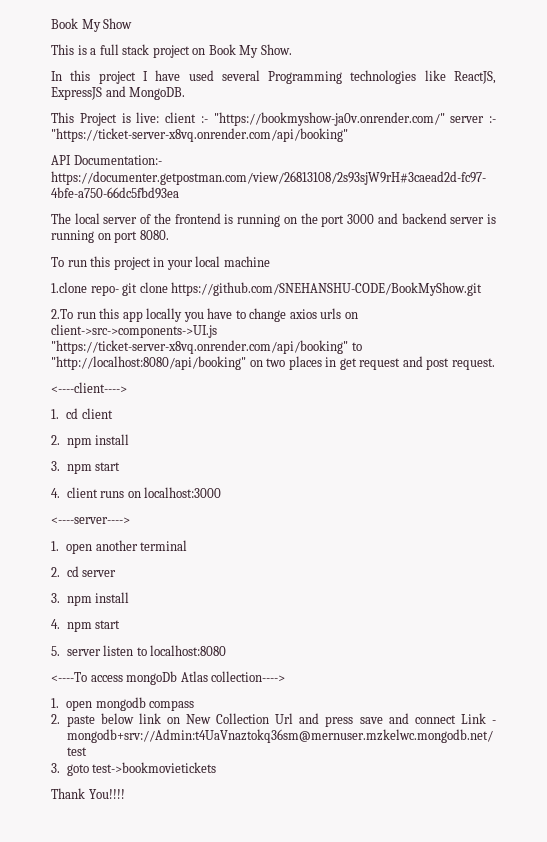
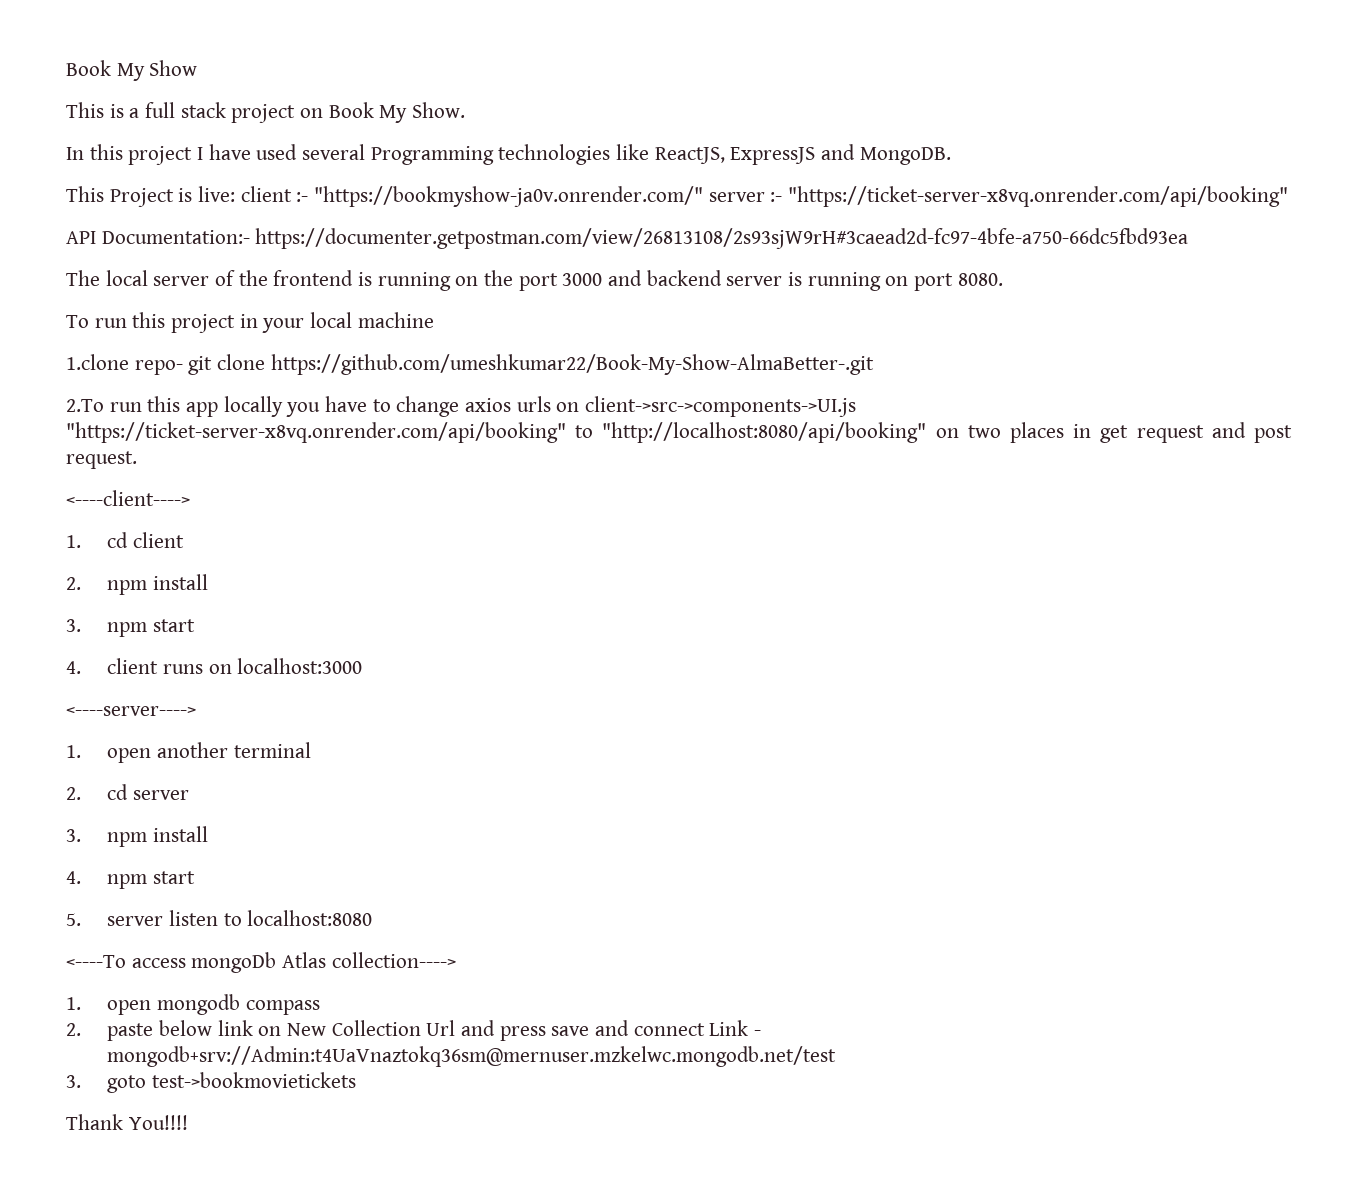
[171,282,483,296] https://github.com/SNEHANSHU-CODE/BookMyShow.git -> [270,354,874,375] https://github.com/umeshkumar22/Book-My-Show-AlmaBetter-.git

